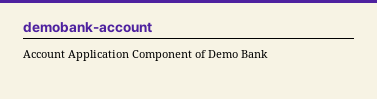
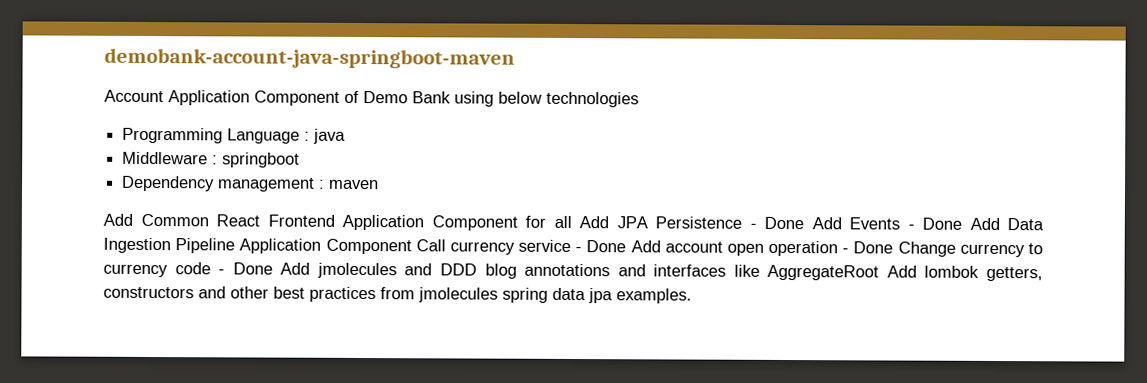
[23,22,152,33] demobank-account -> [104,47,515,69] demobank-account-java-springboot-maven
(268, 54) none -> [454,91,639,108] [122,127,347,144] [122,151,301,168] [121,175,380,192] [103,213,1044,231] [103,237,1043,258] [103,262,1043,282] [103,286,692,304] using below technologies // Programming Language : java // Middleware : springboot // Dependency management : maven // Add Common React Frontend Application Component for all Add JPA Persistence - Done Add Events - Done Add Data Ingestion Pipeline Application Component Call currency service - Done Add account open operation - Done Change currency to currency code - Done Add jmolecules and DDD blog annotations and interfaces like AggregateRoot Add lombok getters, constructors and other best practices from jmolecules spring data jpa examples.

